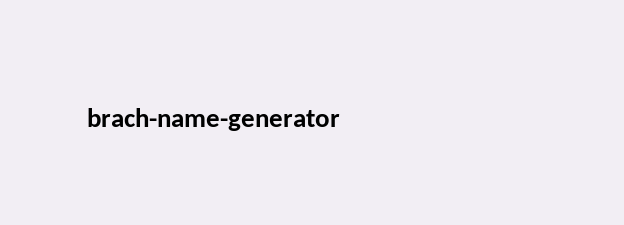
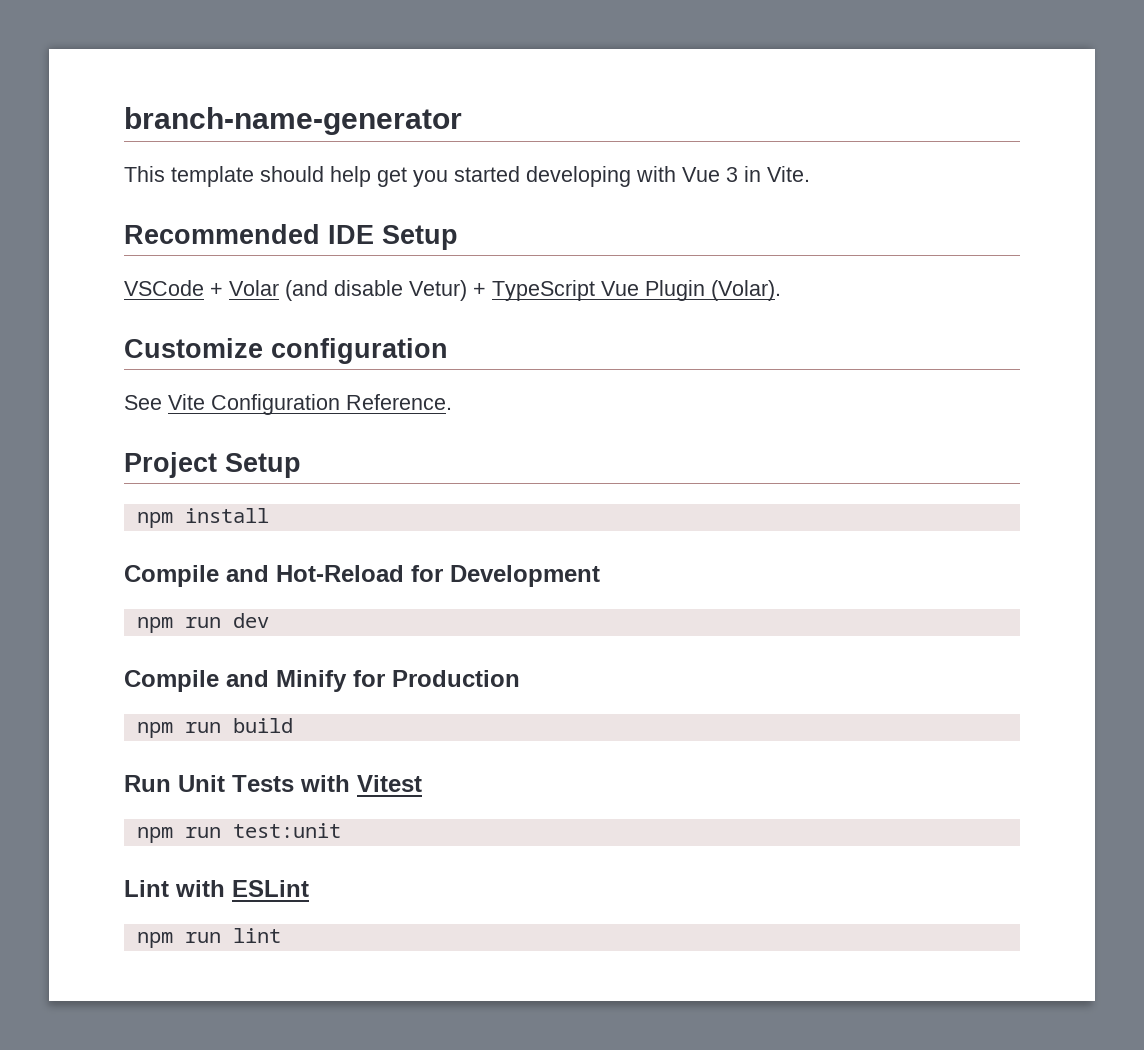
[87,108,340,131] brach-name-generator -> [124,107,462,135] [124,166,810,187] [124,224,458,250] [124,280,781,301] [124,338,448,364] [124,394,452,415] [124,452,301,478] [136,508,269,528] [124,565,600,587] [136,613,269,633] [124,670,520,692] [136,718,293,738] [124,775,422,792] [136,823,341,843] [124,880,309,897] [136,928,281,948] branch-name-generator // This template should help get you started developing with Vue 3 in Vite. // Recommended IDE Setup // VSCode + Volar (and disable Vetur) + TypeScript Vue Plugin (Volar). // Customize configuration // See Vite Configuration Reference. // Project Setup // npm install // Compile and Hot-Reload for Development // npm run dev // Compile and Minify for Production // npm run build // Run Unit Tests with Vitest // npm run test:unit // Lint with ESLint // npm run lint

